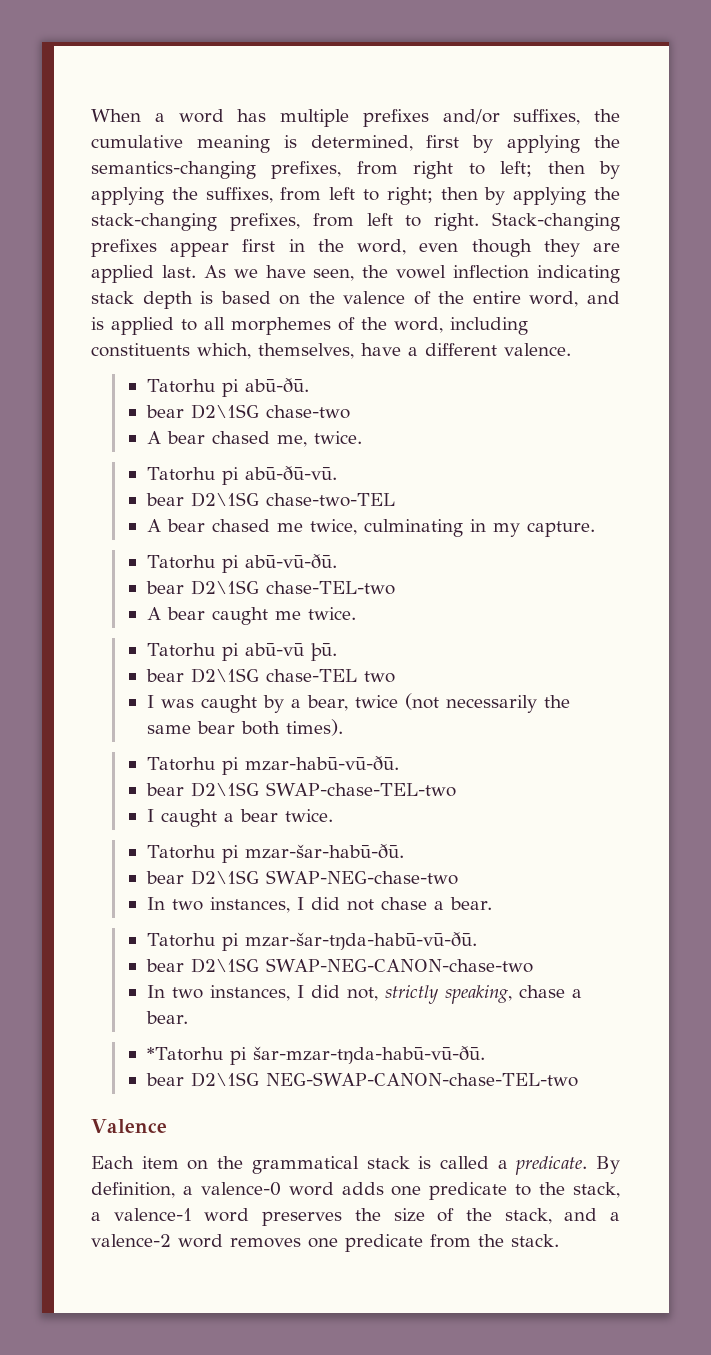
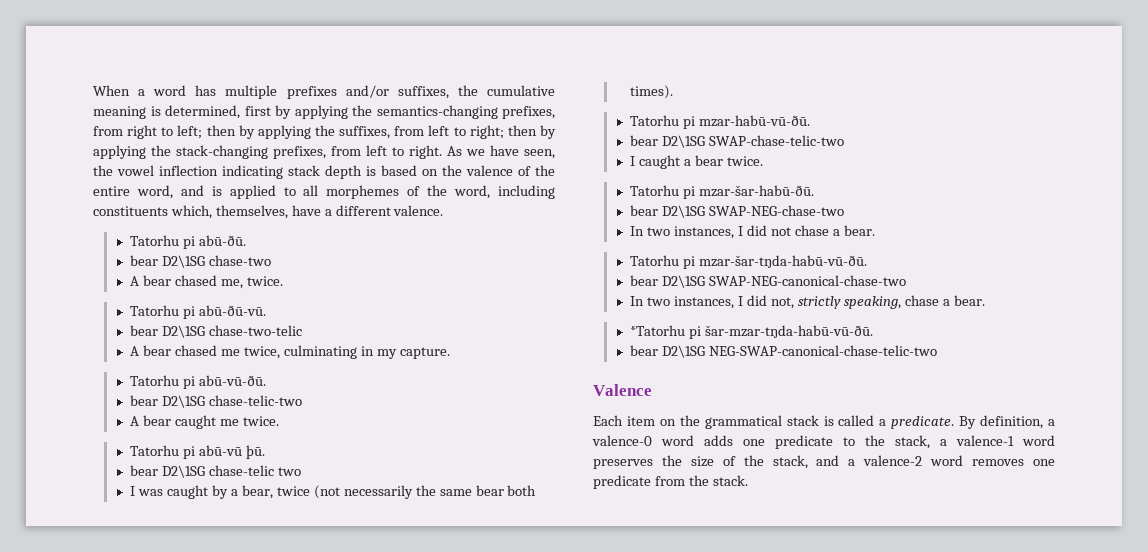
[491,212,620,231] [91,239,620,257] [91,265,196,283] Stack-changing prefixes appear first in the word, even though they are applied last. -> (442, 152) none
[265,493,395,507] chase-two-TEL -> [209,325,303,336] chase-two-telic
[265,581,395,595] chase-TEL-two -> [209,395,303,406] chase-telic-two
[265,669,357,682] chase-TEL -> [209,465,275,476] chase-telic
[265,782,457,797] SWAP-chase-TEL-two -> [709,135,845,146] SWAP-chase-telic-two
[265,958,534,973] SWAP-NEG-CANON-chase-two -> [709,275,907,286] SWAP-NEG-canonical-chase-two
[265,1072,579,1087] NEG-SWAP-CANON-chase-TEL-two -> [709,345,938,356] NEG-SWAP-canonical-chase-telic-two

